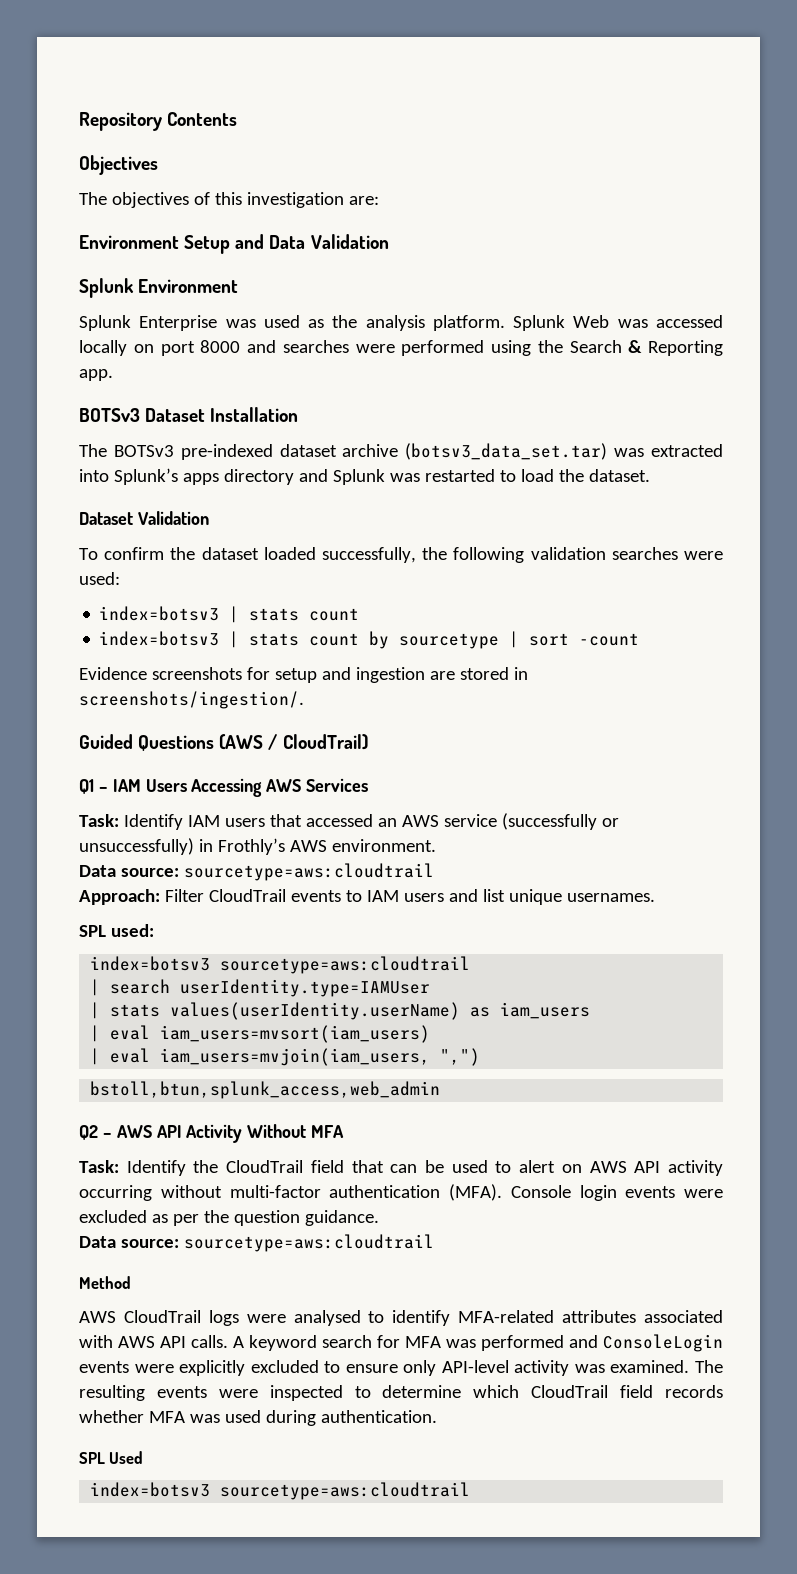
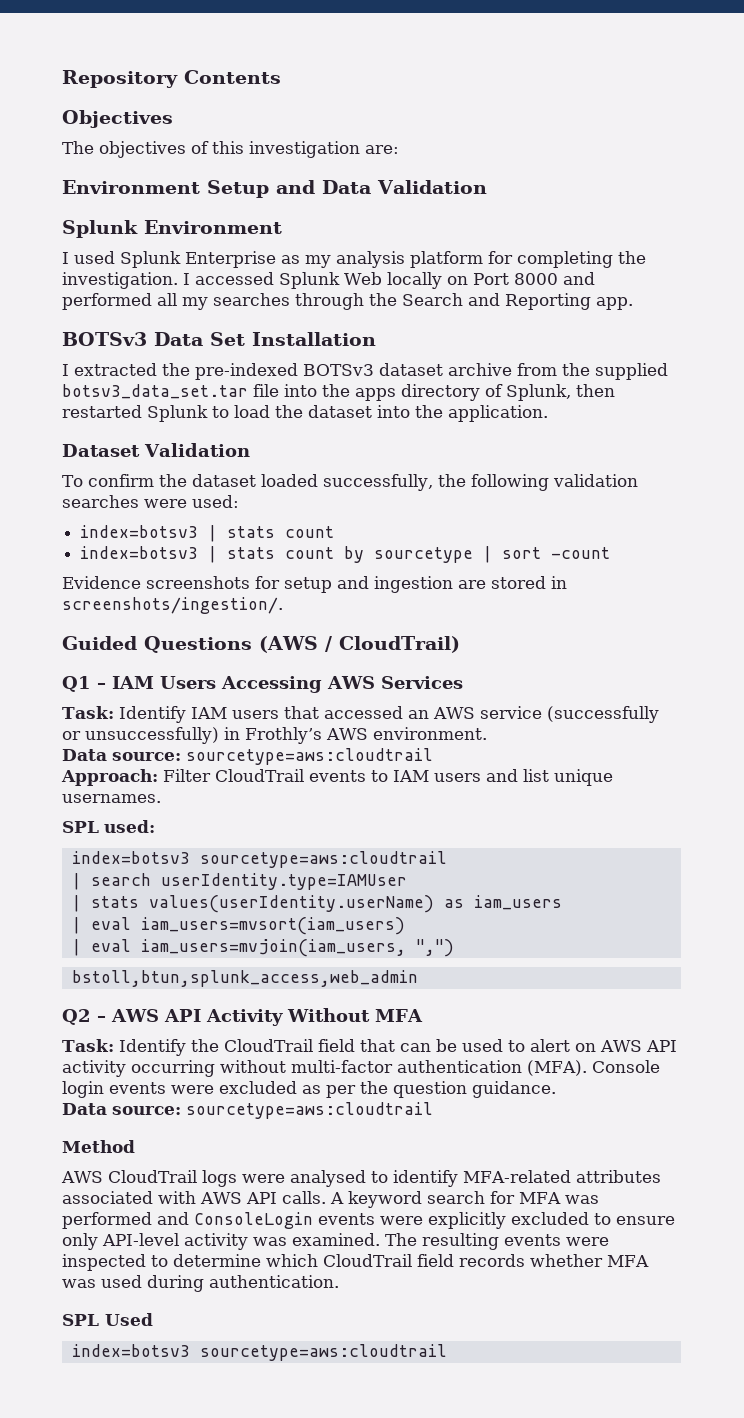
[79,315,723,331] Splunk Enterprise was used as the analysis platform. Splunk Web was accessed -> [62,251,646,268] [62,272,382,289] I used Splunk Enterprise as my analysis platform for completing the investigation. I accessed Splunk Web
[160,341,195,356] port -> [472,273,509,285] Port
[282,340,531,356] searches were performed using -> [62,293,364,310] performed all my searches through
[628,340,643,353] & -> [468,293,500,306] and
[145,408,206,422] Dataset -> [154,332,245,346] Data Set
[79,443,723,460] [79,468,650,485] The BOTSv3 pre-indexed dataset archive (botsv3_data_set.tar) was extracted into Splunk’s apps directory and Splunk was restarted to load the dataset. -> [62,363,668,380] [62,384,615,401] [62,405,548,422] I extracted the pre-indexed BOTSv3 dataset archive from the supplied botsv3_data_set.tar file into the apps directory of Splunk, then restarted Splunk to load the dataset into the application.

